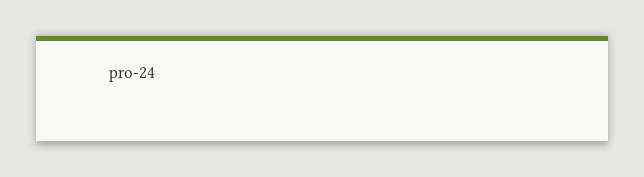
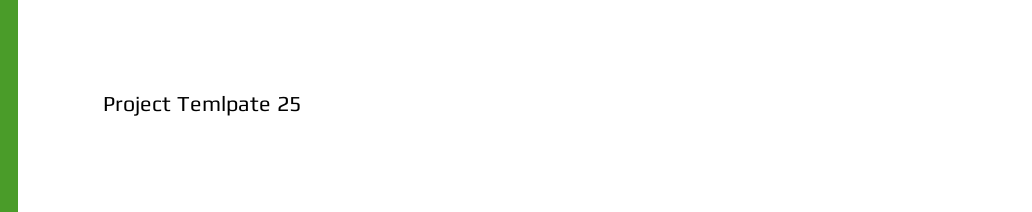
[109,67,155,82] pro-24 -> [103,95,301,116] Project Temlpate 25

